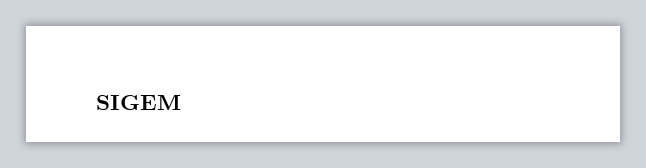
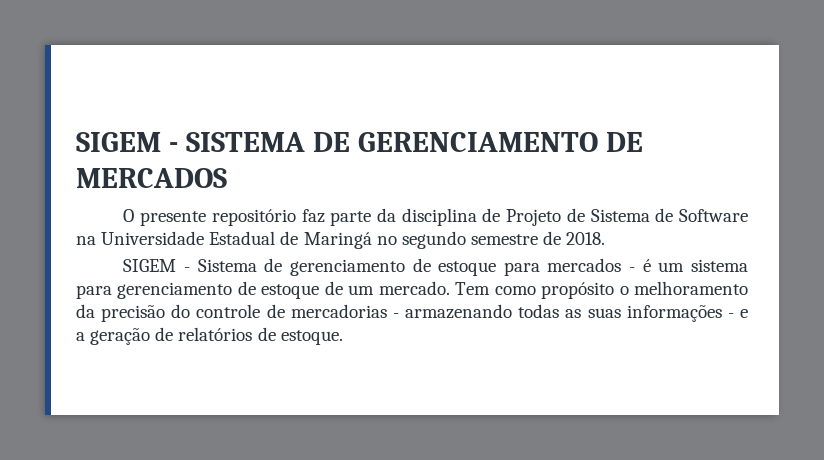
[96,95,181,110] SIGEM -> [76,132,643,152] [76,168,227,188] [123,208,749,226] [76,231,606,249] [123,258,748,276] [76,281,748,299] [76,304,748,322] [76,327,343,345] SIGEM - SISTEMA DE GERENCIAMENTO DE MERCADOS // O presente repositório faz parte da disciplina de Projeto de Sistema de Software na Universidade Estadual de Maringá no segundo semestre de 2018. // SIGEM - Sistema de gerenciamento de estoque para mercados - é um sistema para gerenciamento de estoque de um mercado. Tem como propósito o melhoramento da precisão do controle de mercadorias - armazenando todas as suas informações - e a geração de relatórios de estoque.

